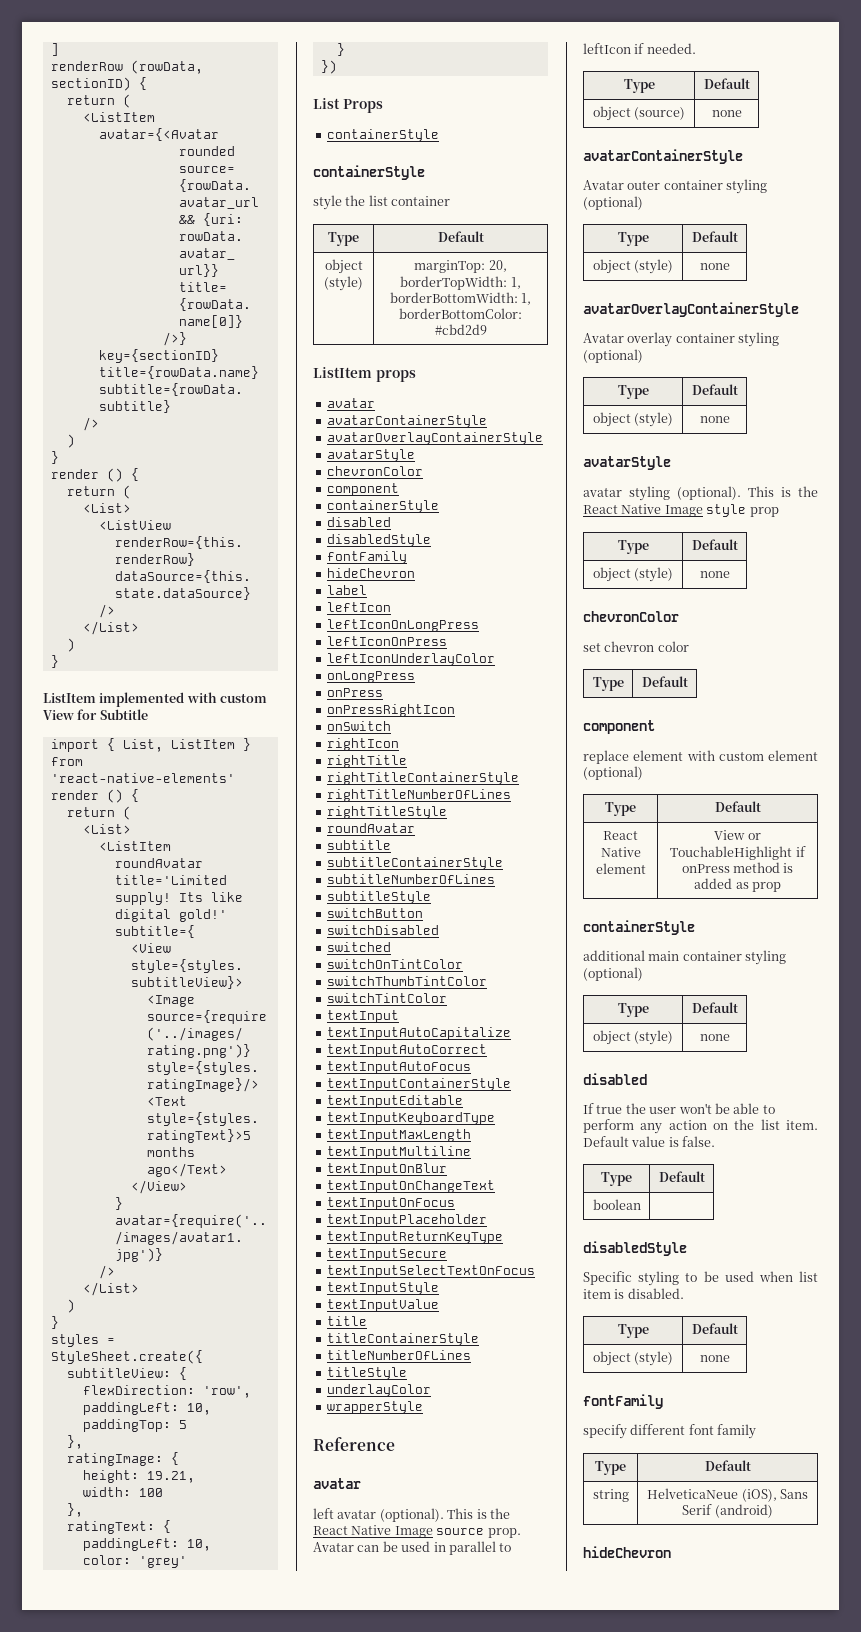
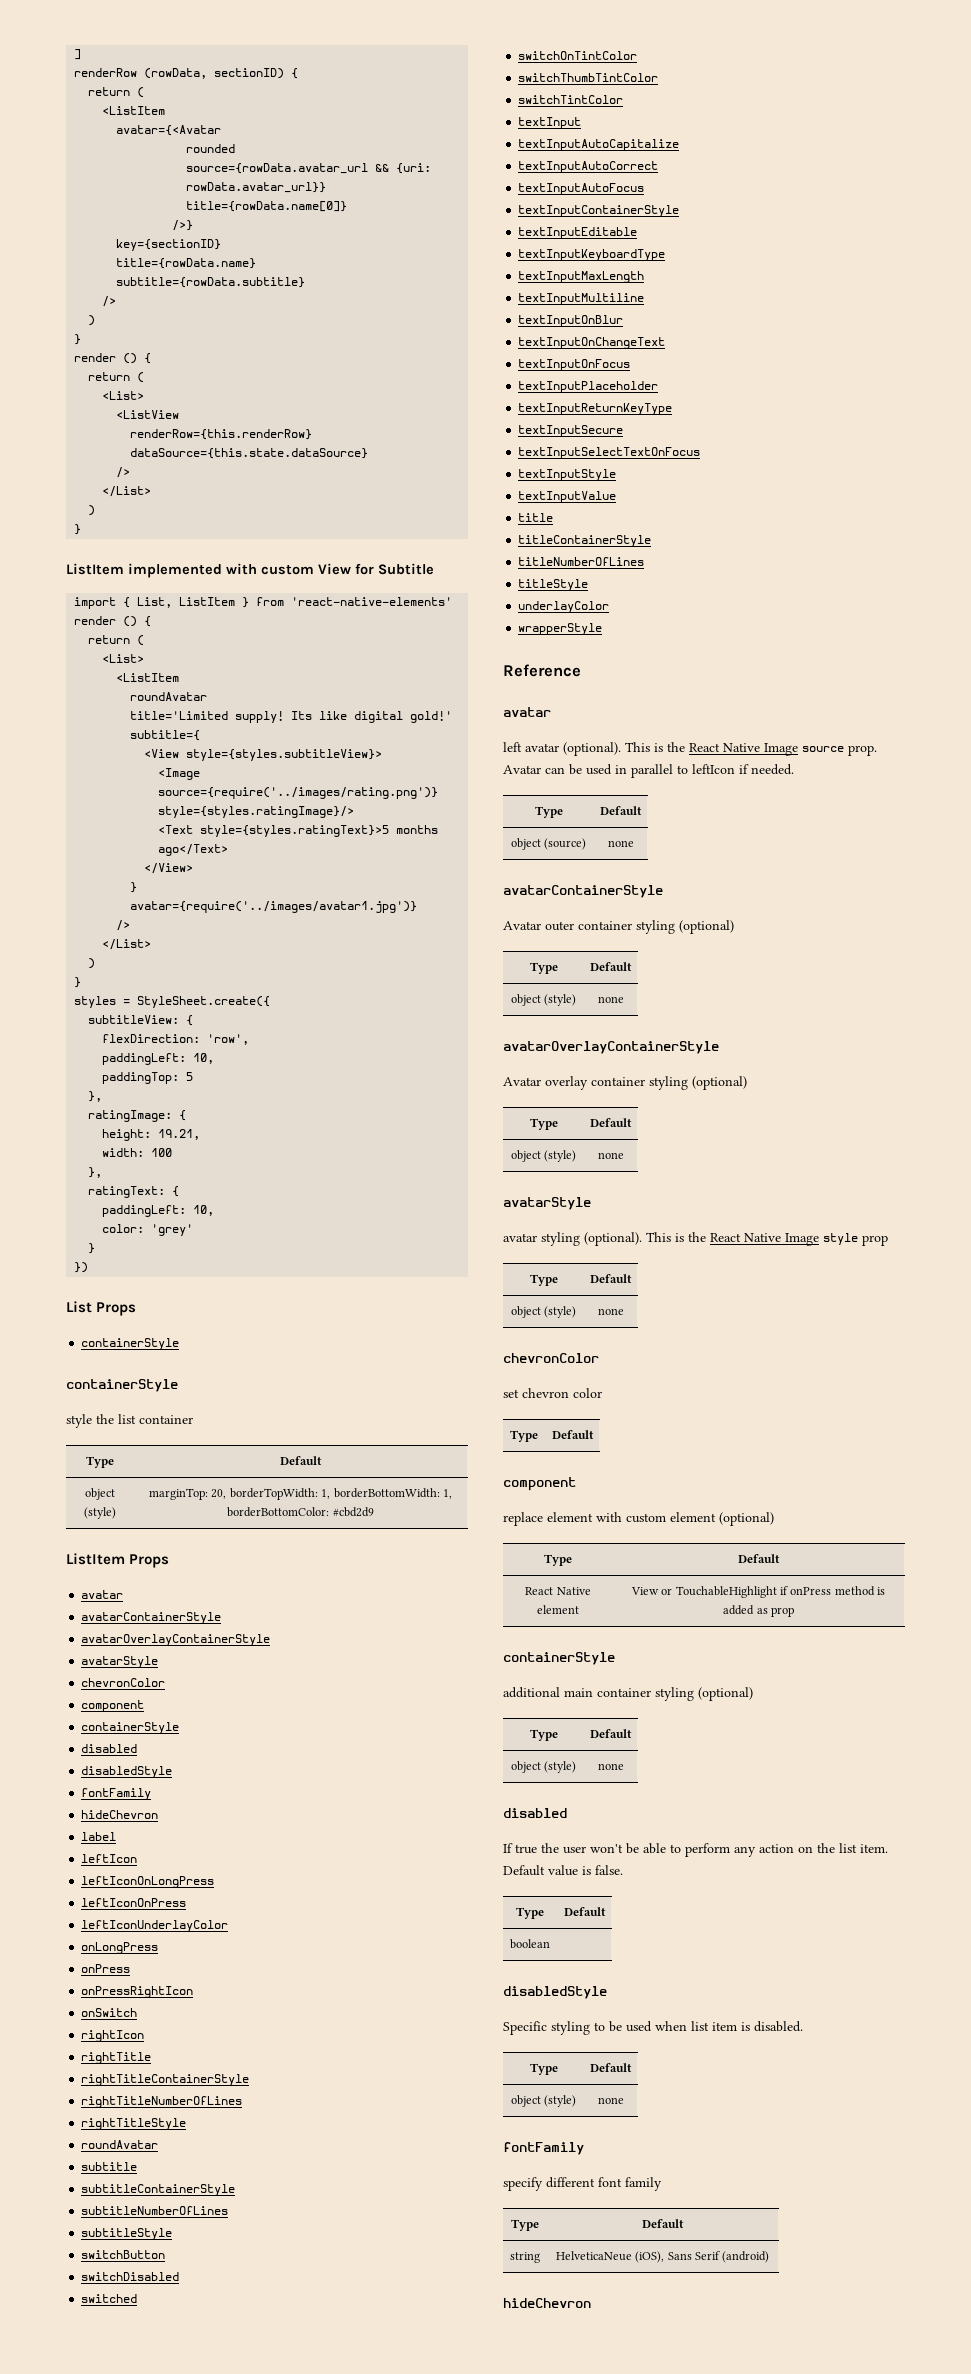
[375,370,416,382] props -> [129,1554,170,1568] Props

